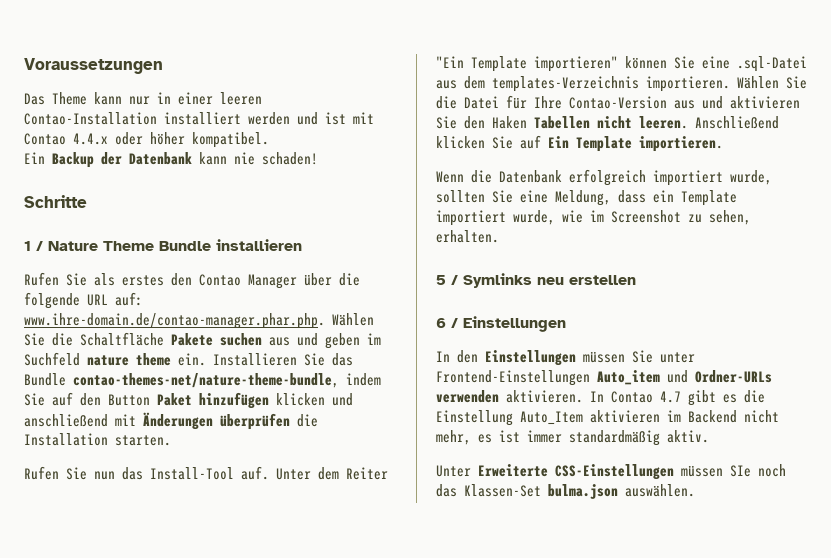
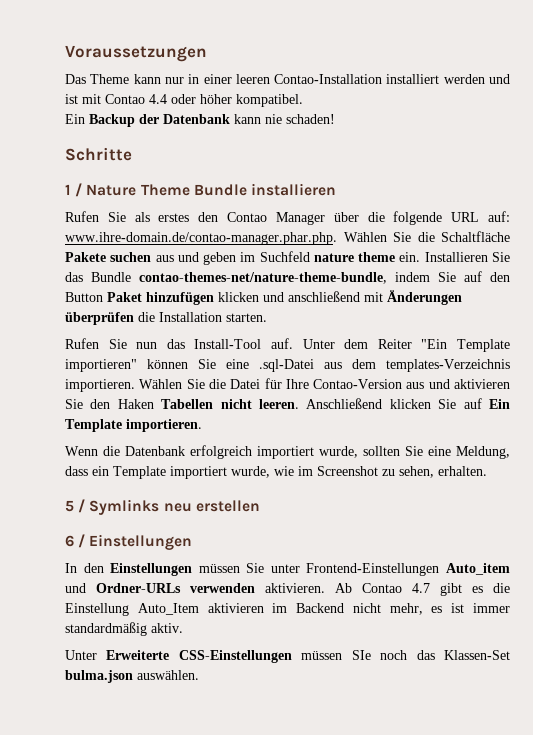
[73,133,108,145] 4.4.x -> [149,94,167,104] 4.4
[590,391,604,402] In -> [335,583,352,593] Ab

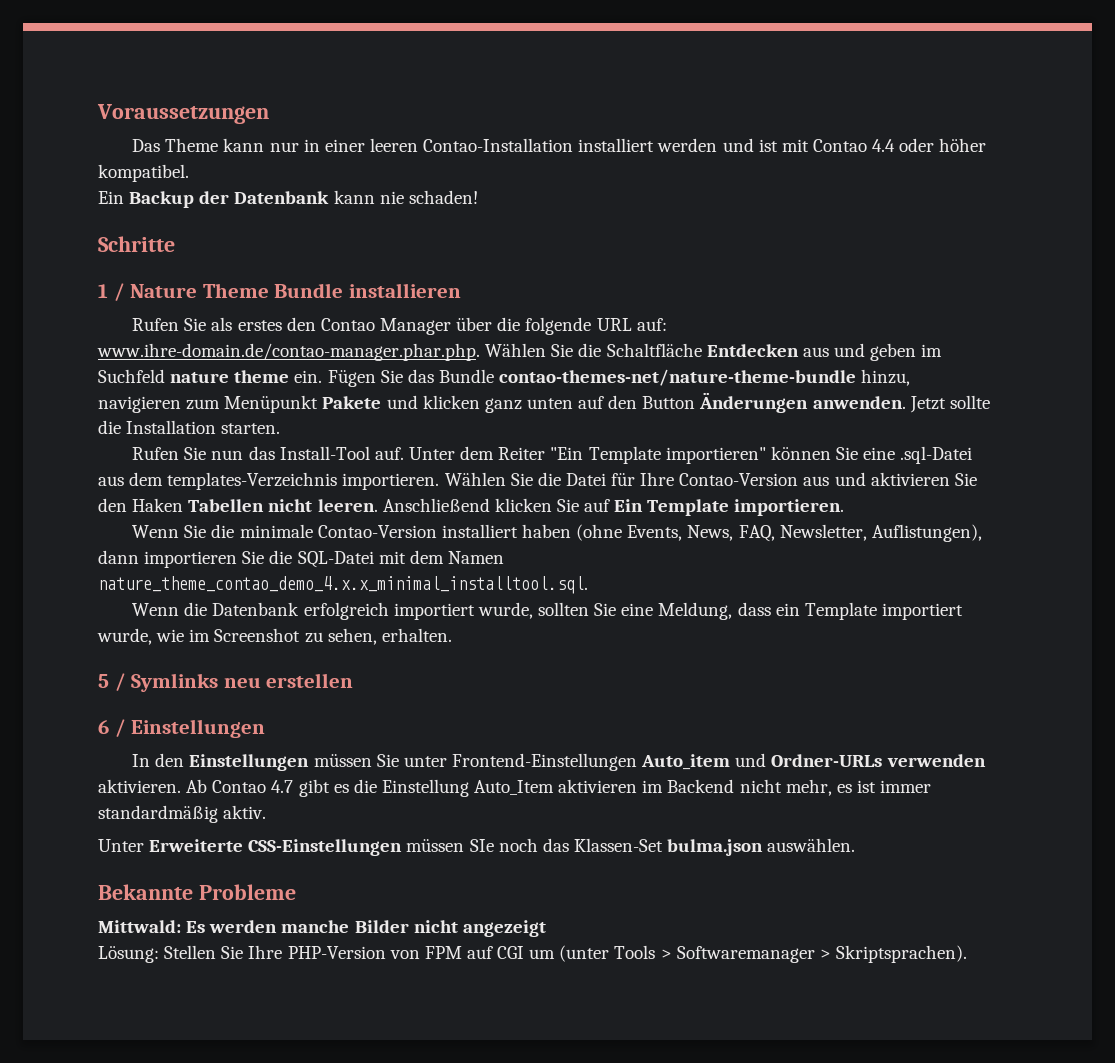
[65,252,152,262] Pakete suchen -> [706,344,799,357] Entdecken
[424,252,488,262] Installieren -> [327,370,376,387] Fügen
[139,271,510,284] [65,290,462,305] [65,312,134,325] contao-themes-net/nature-theme-bundle, indem Sie auf den Button Paket hinzufügen klicken und anschließend mit Änderungen überprüfen -> [499,369,911,386] [98,392,990,413] contao-themes-net/nature-theme-bundle hinzu, navigieren zum Menüpunkt Pakete und klicken ganz unten auf den Button Änderungen anwenden. Jetzt sollte
(202, 425) none -> [132,524,982,542] [98,550,504,568] [98,576,588,594] // Wenn Sie die minimale Contao-Version installiert haben (ohne Events, News, FAQ, Newsletter, Auflistungen), dann importieren Sie die SQL-Datei mit dem Namen nature_theme_contao_demo_4.x.x_minimal_installtool.sql.
(199, 675) none -> [98,884,296,900] [98,920,546,937] [98,945,967,963] // Bekannte Probleme // Mittwald: Es werden manche Bilder nicht angezeigt // Lösung: Stellen Sie Ihre PHP-Version von FPM auf CGI um (unter Tools > Softwaremanager > Skriptsprachen).

